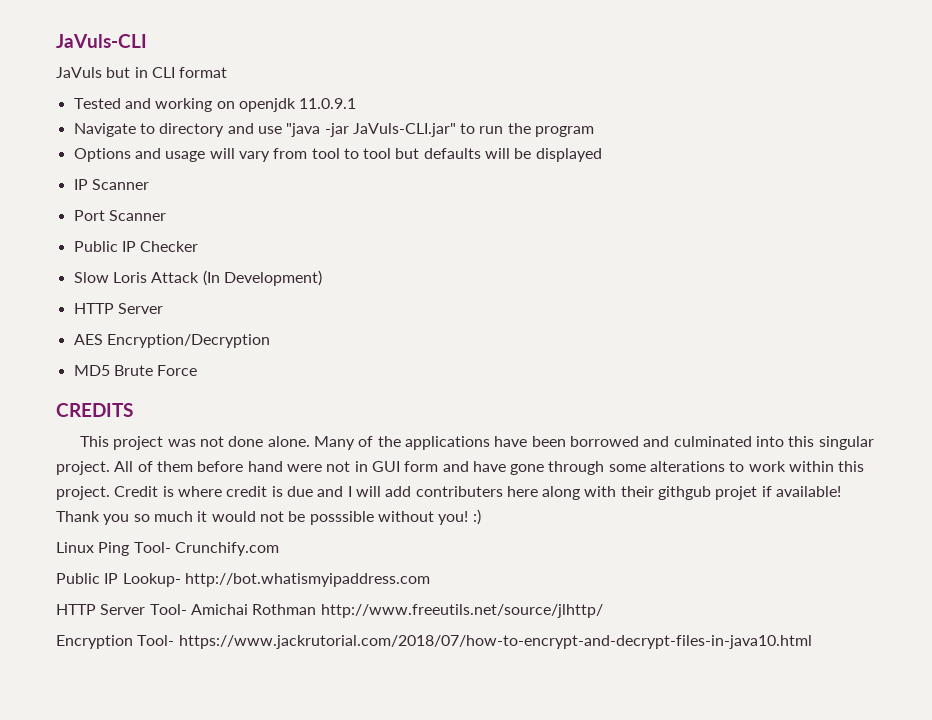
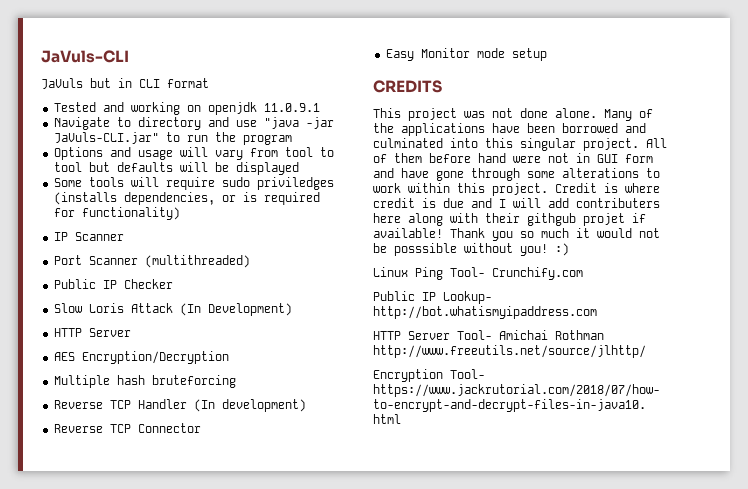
(602, 155) none -> [53,177,334,190] [53,192,320,205] [53,207,180,220] // Some tools will require sudo priviledges (installs dependencies, or is required for functionality)
(166, 215) none -> [144,255,250,268] (multithreaded)
[73,365,198,376] MD5 Brute Force -> [53,375,236,388] [53,399,306,412] [53,423,201,433] [385,48,547,61] Multiple hash bruteforcing // Reverse TCP Handler (In development) // Reverse TCP Connector // Easy Monitor mode setup

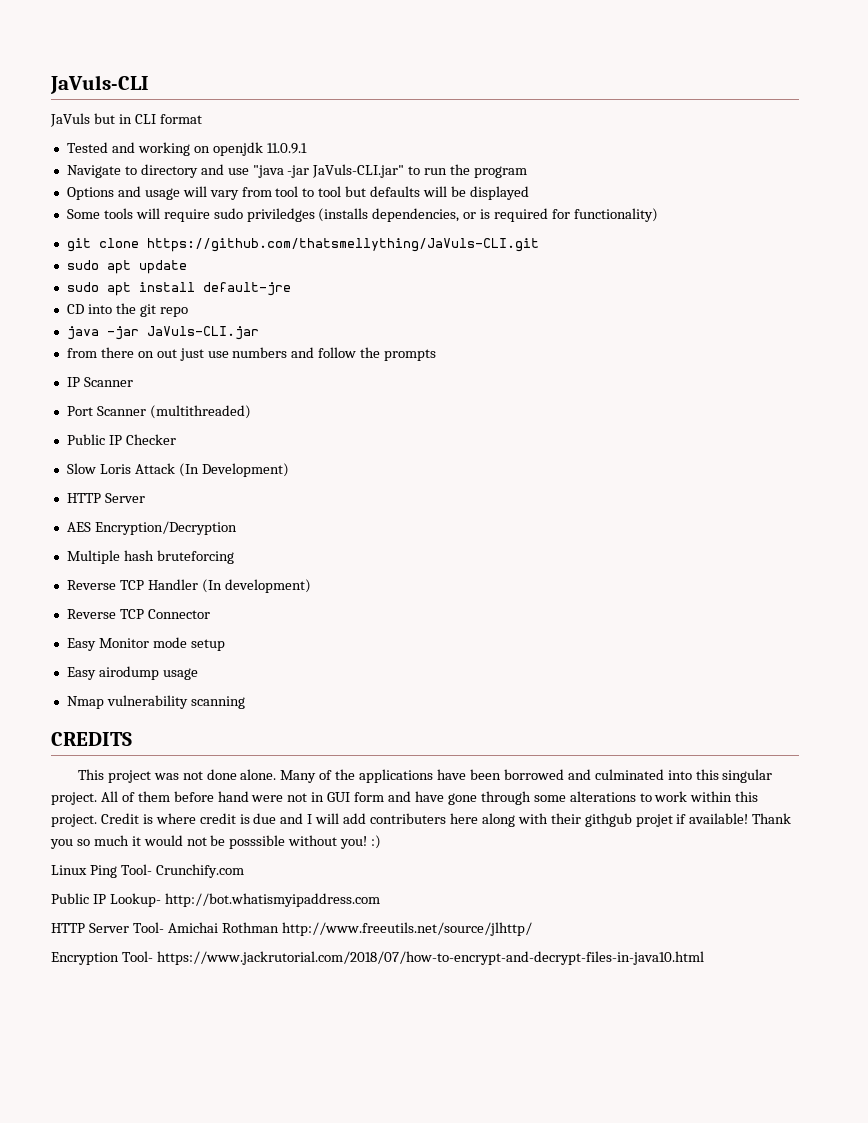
(180, 213) none -> [66,238,539,252] [66,260,187,274] [66,282,291,296] [66,303,188,317] [66,326,259,340] [66,347,437,361] // git clone https://github.com/thatsmellything/JaVuls-CLI.git // sudo apt update // sudo apt install default-jre // CD into the git repo // java -jar JaVuls-CLI.jar // from there on out just use numbers and follow the prompts
(547, 54) none -> [66,666,198,680] [66,695,245,709] // Easy airodump usage // Nmap vulnerability scanning

